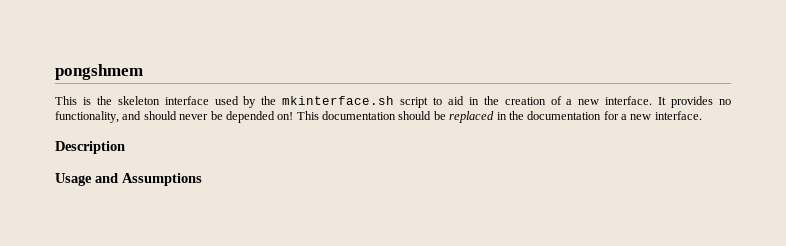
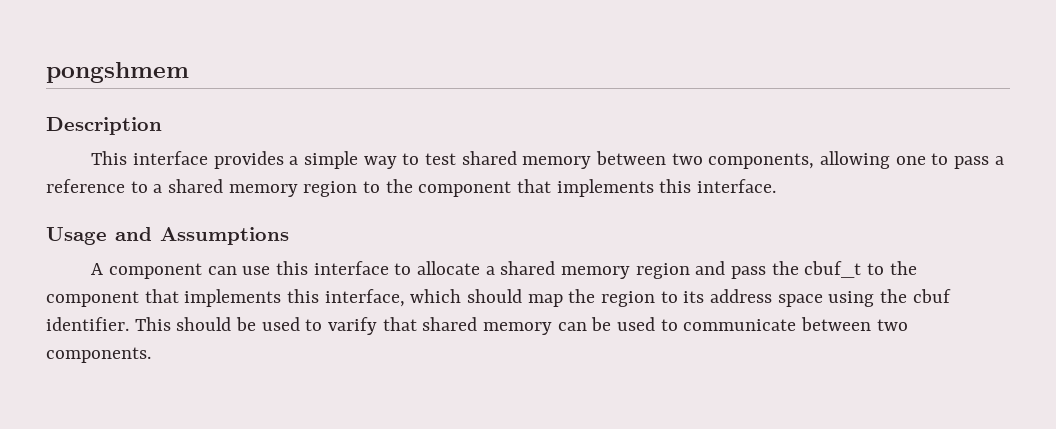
[55,96,732,108] [55,111,702,123] [55,141,125,154] [55,173,202,186] // This is the skeleton interface used by the mkinterface.sh script to aid in the creation of a new interface. It provides no functionality, and should never be depended on! This documentation should be replaced in the documentation for a new interface. // Description // Usage and Assumptions -> [46,117,162,135] [91,151,1004,169] [46,179,777,197] [46,227,289,245] [91,261,917,279] [46,289,951,307] [46,317,908,335] [46,347,151,363] // Description // This interface provides a simple way to test shared memory between two components, allowing one to pass a reference to a shared memory region to the component that implements this interface. // Usage and Assumptions // A component can use this interface to allocate a shared memory region and pass the cbuf_t to the component that implements this interface, which should map the region to its address space using the cbuf identifier. This should be used to varify that shared memory can be used to communicate between two components.

